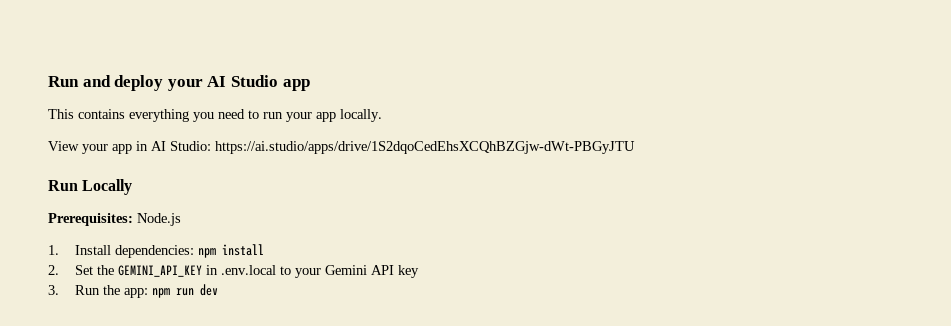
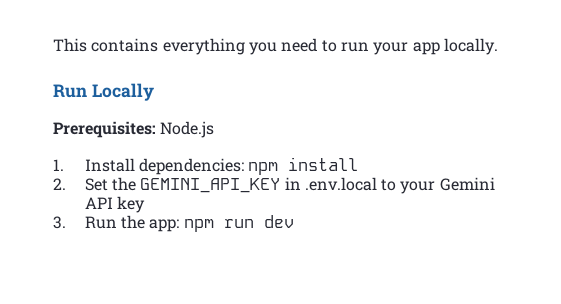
[48,75,310,91] Run and deploy your AI Studio app // -> (53, 45) none
[48,141,635,154] // View your app in AI Studio: https://ai.studio/apps/drive/1S2dqoCedEhsXCQhBZGjw-dWt-PBGyJTU -> (498, 46) none

